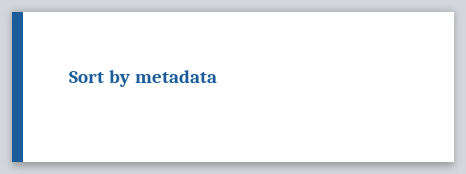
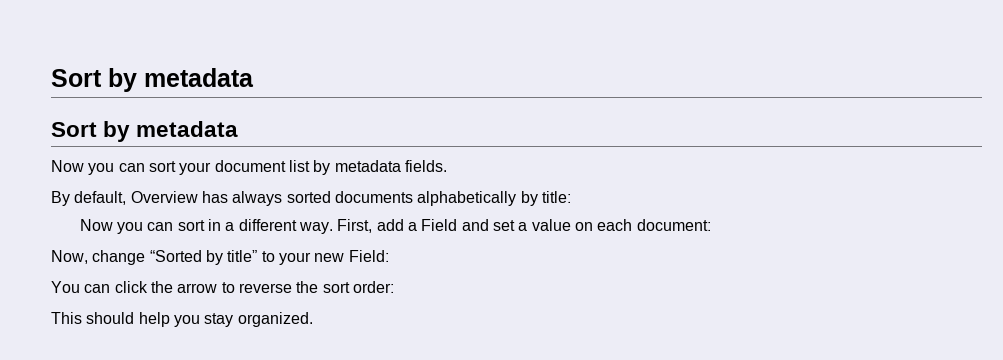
[69,70,217,87] Sort by metadata -> [51,68,254,92] [51,121,239,142] [51,160,447,175] [51,191,571,206] [79,219,711,234] [51,250,389,265] [51,281,394,293] [51,312,313,327] Sort by metadata // Sort by metadata // Now you can sort your document list by metadata fields. // By default, Overview has always sorted documents alphabetically by title: // Now you can sort in a different way. First, add a Field and set a value on each document: // Now, change “Sorted by title” to your new Field: // You can click the arrow to reverse the sort order: // This should help you stay organized.

